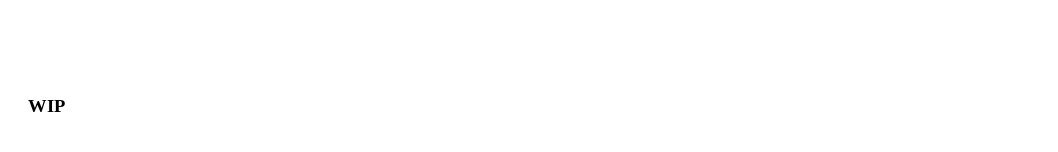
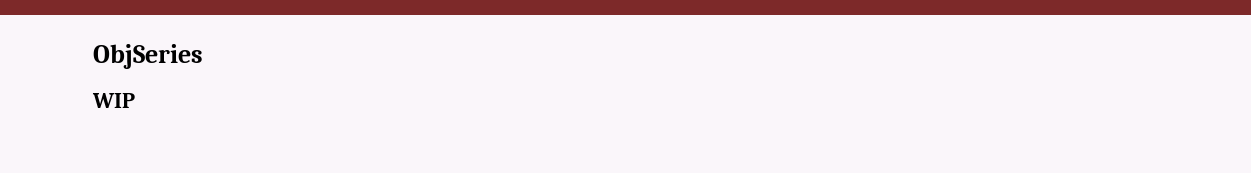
(28, 106) none -> [93,44,203,69] ObjSeries //

